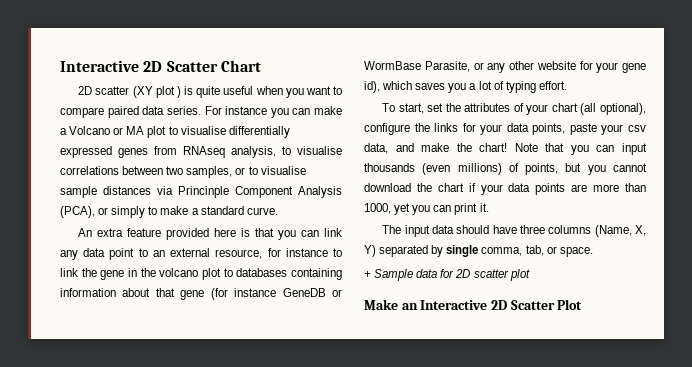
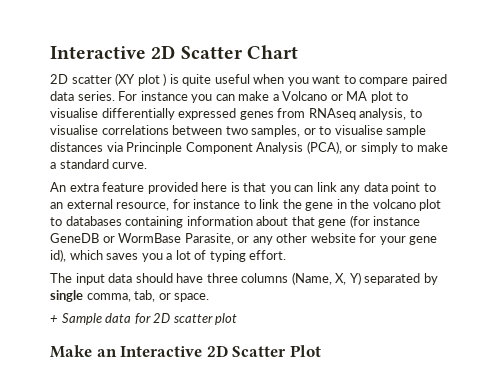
[382,103,646,115] [364,123,646,135] [364,143,647,155] [364,163,647,175] [364,183,646,195] [364,203,489,215] // To start, set the attributes of your chart (all optional), configure the links for your data points, paste your csv data, and make the chart! Note that you can input thousands (even millions) of points, but you cannot download the chart if your data points are more than 1000, yet you can print it. -> (287, 255) none

